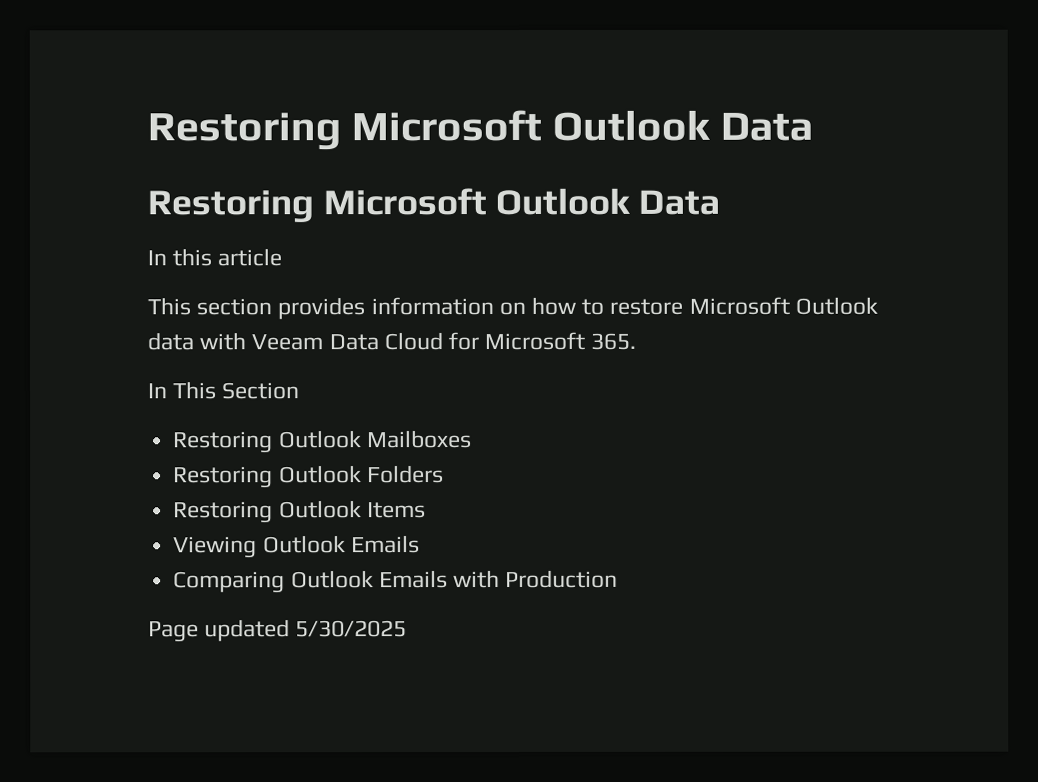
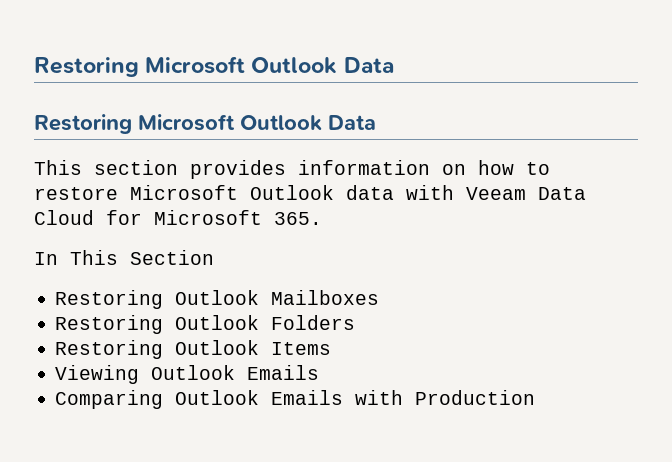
[147,248,283,267] // In this article -> (376, 122) none
[148,619,408,643] // Page updated 5/30/2025 -> (536, 397) none

